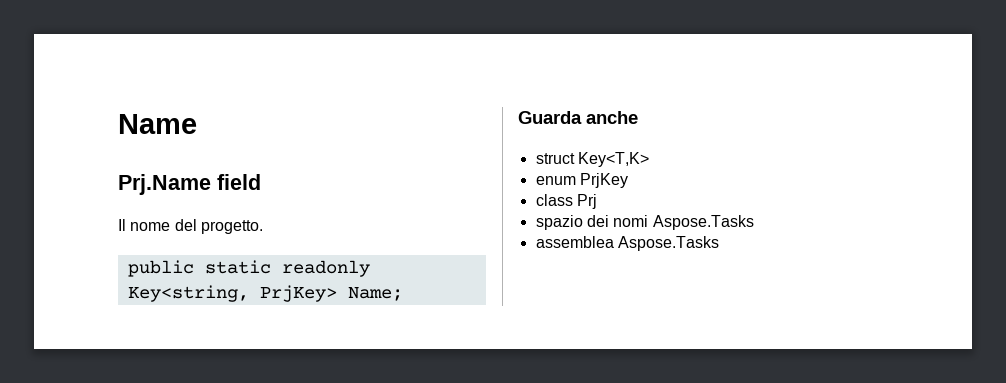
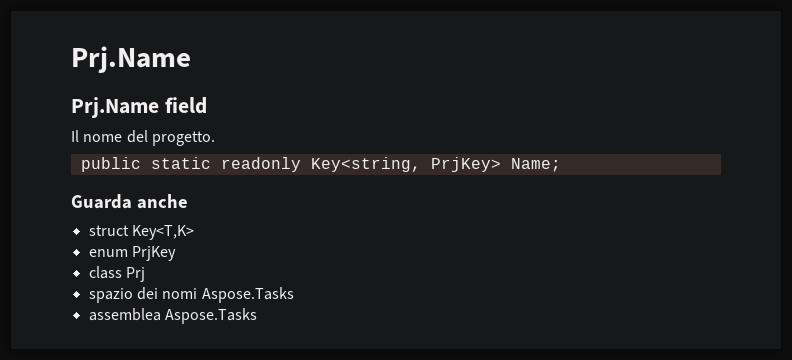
[118,114,197,134] Name -> [71,46,191,73] Prj.Name

